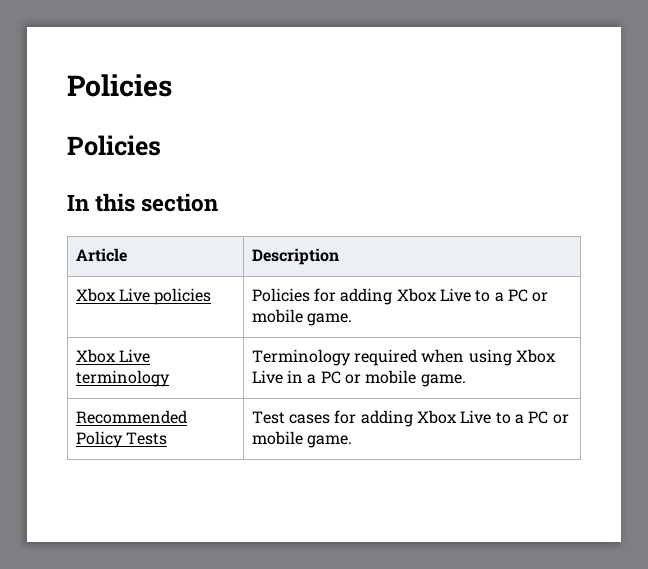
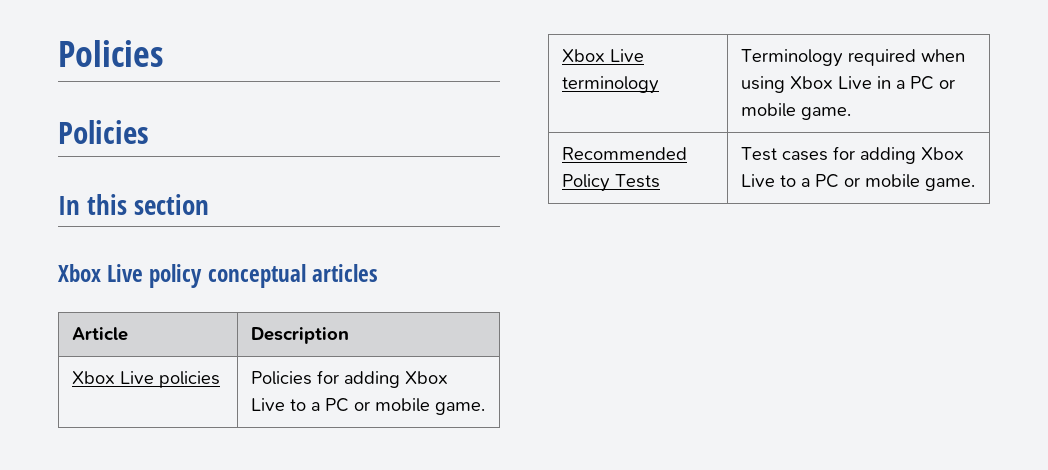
(219, 202) none -> [58,264,378,288] // Xbox Live policy conceptual articles

